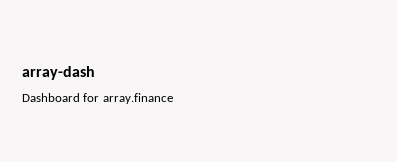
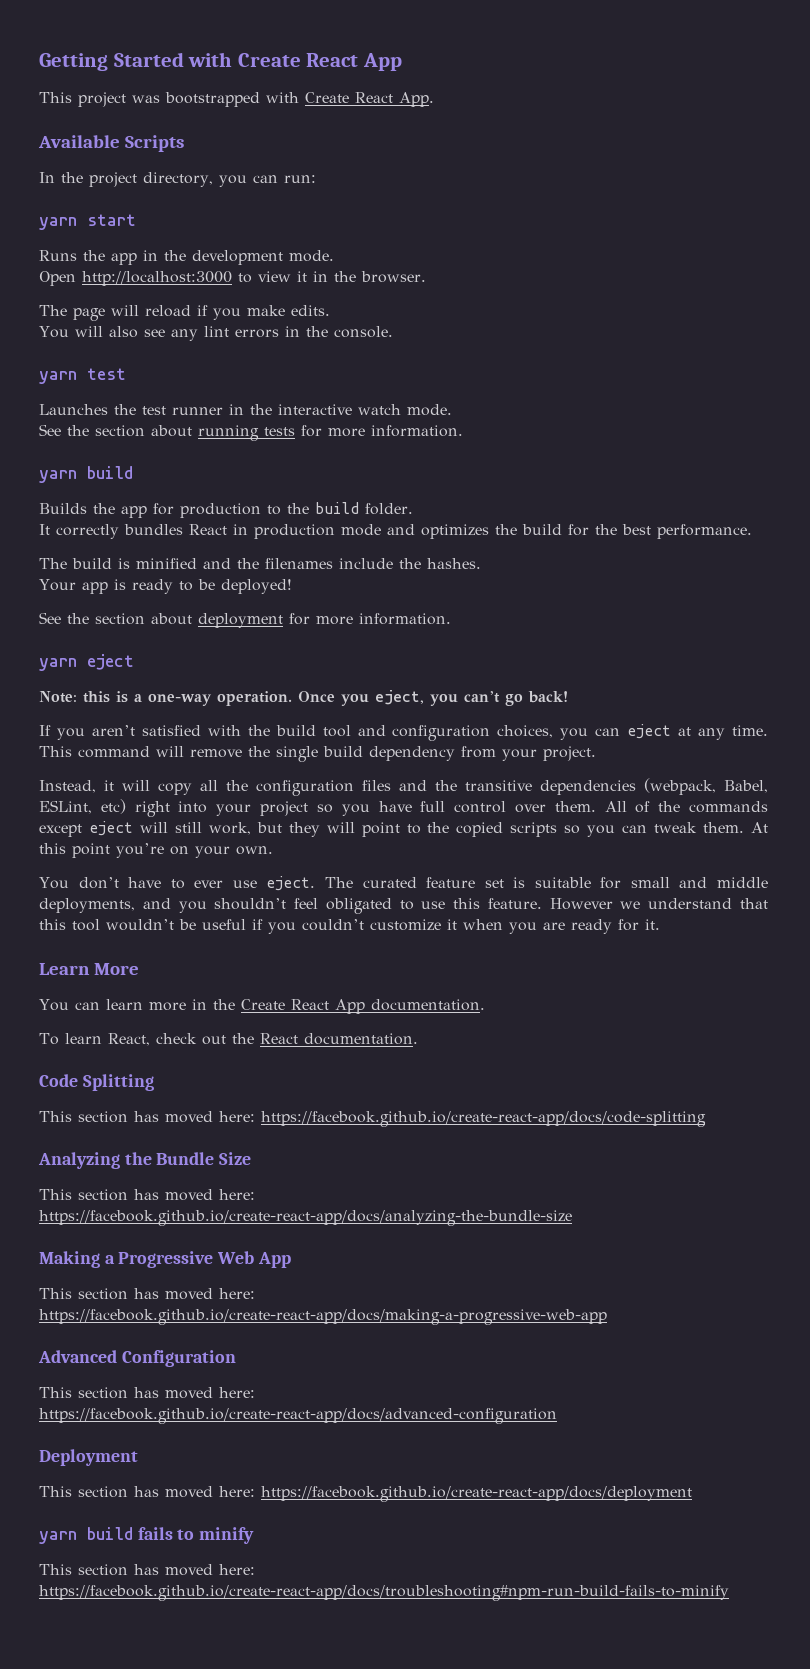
[22,66,95,80] [22,93,173,104] array-dash // Dashboard for array.finance -> [39,52,402,71] [39,92,434,107] [38,135,185,152] [39,172,316,187] [39,214,136,230] [39,250,334,265] [39,271,426,286] [39,305,330,321] [39,326,393,341] [39,368,126,384] [39,404,452,416] [39,424,463,441] [39,466,133,483] [39,502,413,518] [39,524,752,539] [39,558,481,569] [39,579,292,594] [39,612,451,628] [39,654,134,671] [39,690,568,706] [39,724,768,741] [39,746,596,762] [39,778,768,796] [39,799,768,817] [39,821,769,837] [39,843,273,858] [39,876,768,891] [39,898,768,914] [39,919,660,934] [39,963,140,975] [39,999,485,1014] [39,1033,418,1046] [39,1074,154,1091] [39,1111,706,1127] [38,1152,252,1169] [39,1189,255,1201] [39,1210,572,1226] [39,1251,291,1268] [39,1288,255,1300] [39,1309,607,1325] [38,1350,236,1367] [39,1387,255,1399] [39,1408,557,1424] [39,1449,138,1466] [39,1486,692,1502] [39,1527,255,1544] [39,1564,255,1576] [39,1585,729,1601] Getting Started with Create React App // This project was bootstrapped with Create React App. // Available Scripts // In the project directory, you can run: // yarn start // Runs the app in the development mode. // Open http://localhost:3000 to view it in the browser. // The page will reload if you make edits. // You will also see any lint errors in the console. // yarn test // Launches the test runner in the interactive watch mode. // See the section about running tests for more information. // yarn build // Builds the app for production to the build folder. // It correctly bundles React in production mode and optimizes the build for the best performance. // The build is minified and the filenames include the hashes. // Your app is ready to be deployed! // See the section about deployment for more information. // yarn eject // Note: this is a one-way operation. Once you eject, you can’t go back! // If you aren’t satisfied with the build tool and configuration choices, you can eject at any time. This command will remove the single build dependency from your project. // Instead, it will copy all the configuration files and the transitive dependencies (webpack, Babel, ESLint, etc) right into your project so you have full control over them. All of the commands except eject will still work, but they will point to the copied scripts so you can tweak them. At this point you’re on your own. // You don’t have to ever use eject. The curated feature set is suitable for small and middle deployments, and you shouldn’t feel obligated to use this feature. However we understand that this tool wouldn’t be useful if you couldn’t customize it when you are ready for it. // Learn More // You can learn more in the Create React App documentation. // To learn React, check out the React documentation. // Code Splitting // This section has moved here: https://facebook.github.io/create-react-app/docs/code-splitting // Analyzing the Bundle Size // This section has moved here: https://facebook.github.io/create-react-app/docs/analyzing-the-bundle-size // Making a Progressive Web App // This section has moved here: https://facebook.github.io/create-react-app/docs/making-a-progressive-web-app // Advanced Configuration // This section has moved here: https://facebook.github.io/create-react-app/docs/advanced-configuration // Deployment // This section has moved here: https://facebook.github.io/create-react-app/docs/deployment // yarn build fails to minify // This section has moved here: https://facebook.github.io/create-react-app/docs/troubleshooting#npm-run-build-fails-to-minify

